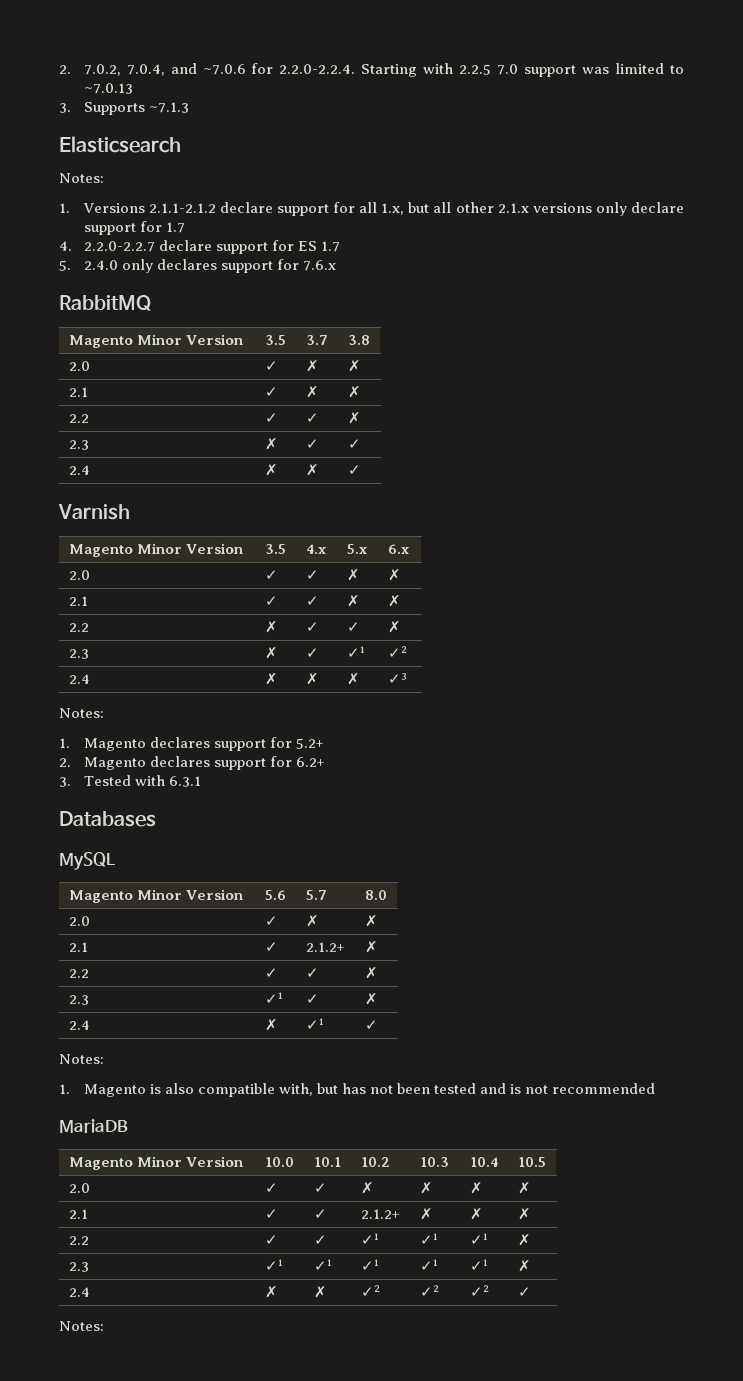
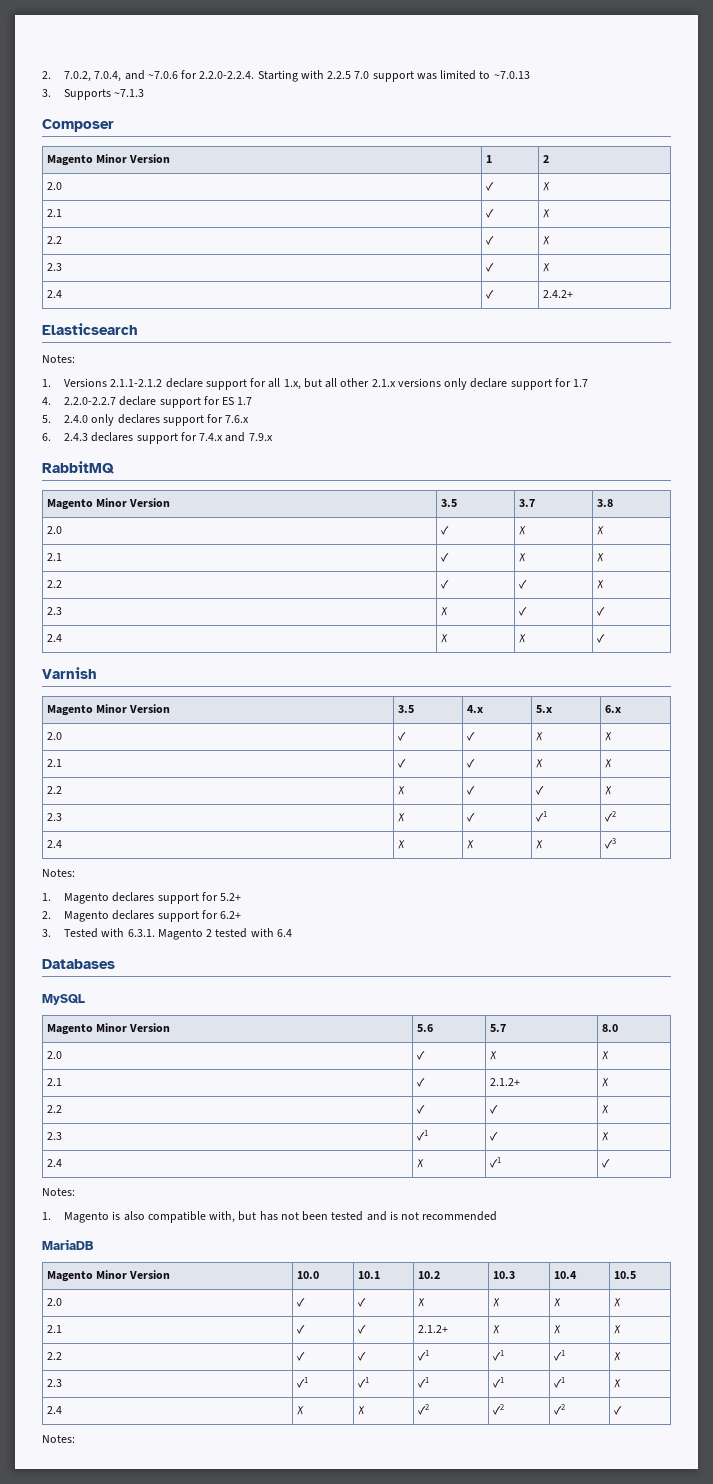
(189, 107) none -> [42,119,114,132] [46,154,171,166] [485,155,492,163] [542,155,549,163] [46,182,62,190] [485,182,494,191] [542,182,550,191] [46,209,62,217] [485,209,494,218] [542,209,550,218] [46,236,62,244] [485,236,494,245] [542,236,550,245] [46,263,62,271] [485,263,494,272] [542,263,550,272] [46,290,62,298] [485,290,494,299] [542,290,573,298] // Composer // Magento Minor Version | 1 | 2 // 2.0 | ✓ | ✗ // 2.1 | ✓ | ✗ // 2.2 | ✓ | ✗ // 2.3 | ✓ | ✗ // 2.4 | ✓ | 2.4.2+
(336, 265) none -> [42,432,273,444] // 6. 2.4.3 declares support for 7.4.x and 7.9.x
[168,776,201,787] 6.3.1 -> [127,928,292,940] 6.3.1. Magento 2 tested with 6.4

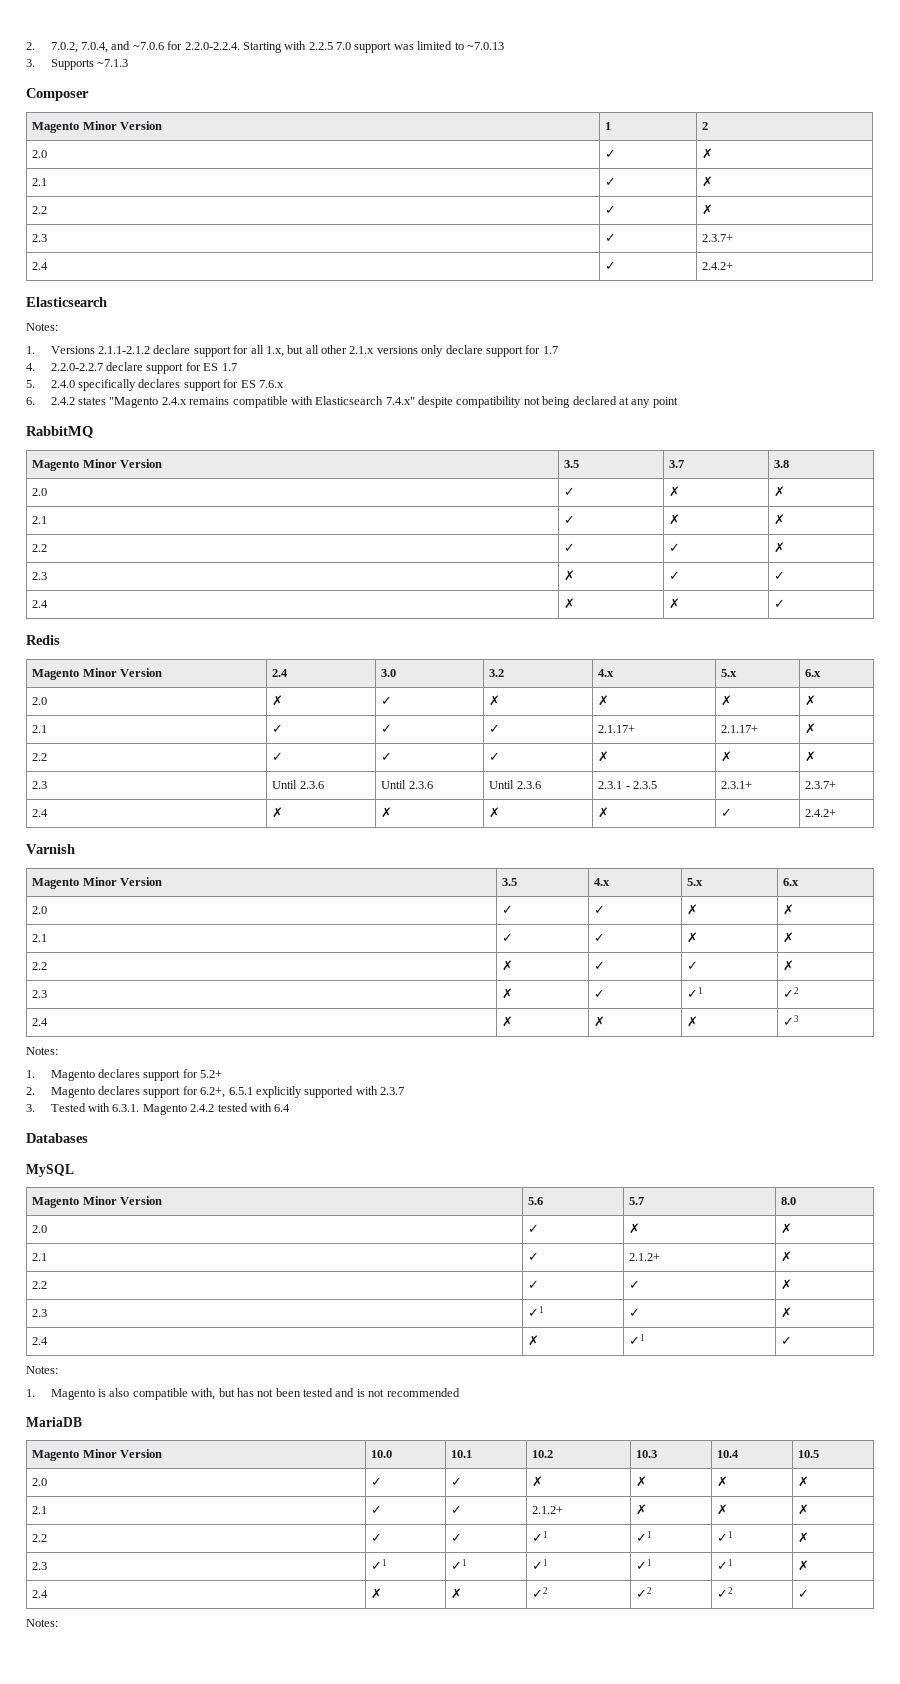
[542,263,550,272] ✗ -> [702,234,734,242] 2.3.7+
[91,414,224,426] only declares support for -> [78,379,256,391] specifically declares support for ES
[64,432,273,444] 2.4.3 declares support for 7.4.x and 7.9.x -> [50,396,678,408] 2.4.2 states "Magento 2.4.x remains compatible with Elasticsearch 7.4.x" despite compatibility not being declared at any point
(605, 638) none -> [26,635,60,645] [32,668,163,680] [272,669,289,677] [381,669,397,677] [489,669,505,677] [598,669,615,677] [721,669,738,677] [805,669,822,677] [32,697,48,705] [272,695,284,706] [381,696,393,705] [489,695,501,706] [598,695,610,706] [721,695,733,706] [805,695,817,706] [32,725,48,733] [272,724,284,733] [381,724,393,733] [489,724,501,733] [598,725,636,733] [721,725,759,733] [805,723,817,734] [32,753,48,761] [272,752,284,761] [381,752,393,761] [489,752,501,761] [598,751,610,762] [721,751,733,762] [805,751,817,762] [32,781,48,789] [272,780,324,789] [381,780,433,789] [489,780,541,789] [598,781,658,789] [721,781,753,789] [805,781,837,789] [32,809,49,817] [272,807,284,818] [381,807,393,818] [489,807,501,818] [598,807,610,818] [721,808,733,817] [805,809,837,817] // Redis // Magento Minor Version | 2.4 | 3.0 | 3.2 | 4.x | 5.x | 6.x // 2.0 | ✗ | ✓ | ✗ | ✗ | ✗ | ✗ // 2.1 | ✓ | ✓ | ✓ | 2.1.17+ | 2.1.17+ | ✗ // 2.2 | ✓ | ✓ | ✓ | ✗ | ✗ | ✗ // 2.3 | Until 2.3.6 | Until 2.3.6 | Until 2.3.6 | 2.3.1 - 2.3.5 | 2.3.1+ | 2.3.7+ // 2.4 | ✗ | ✗ | ✗ | ✗ | ✓ | 2.4.2+
[220,911,242,919] 6.2+ -> [200,1086,405,1098] 6.2+, 6.5.1 explicitly supported with 2.3.7
[206,929,213,937] 2 -> [190,1104,215,1112] 2.4.2

